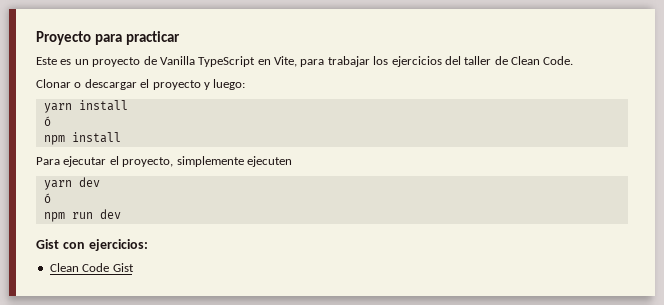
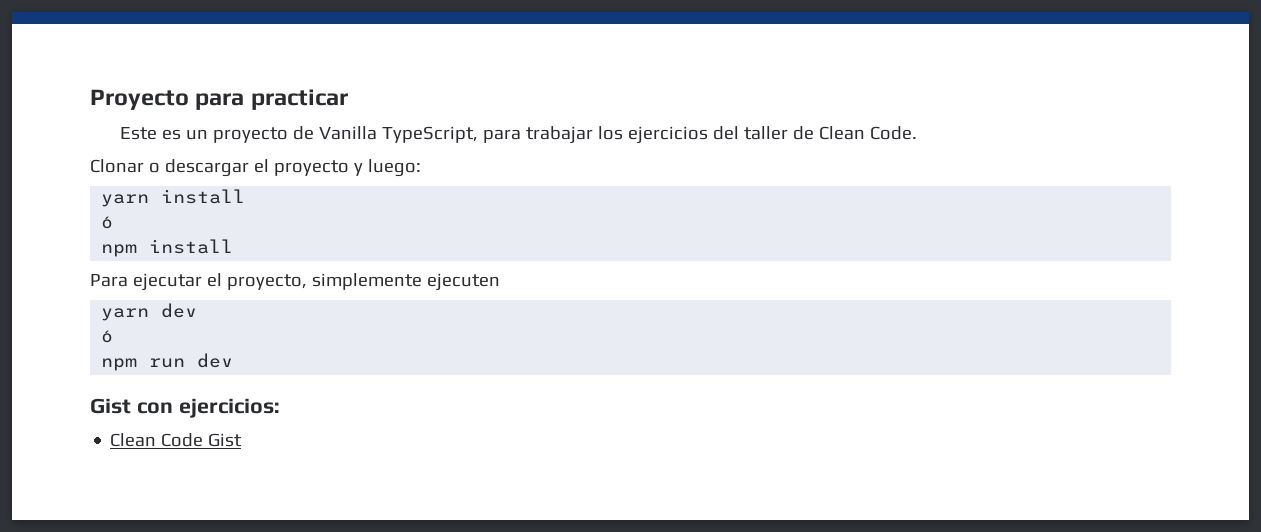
[198,56,297,67] TypeScript en Vite, -> [381,126,478,143] TypeScript,

